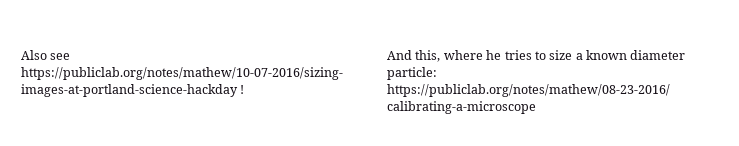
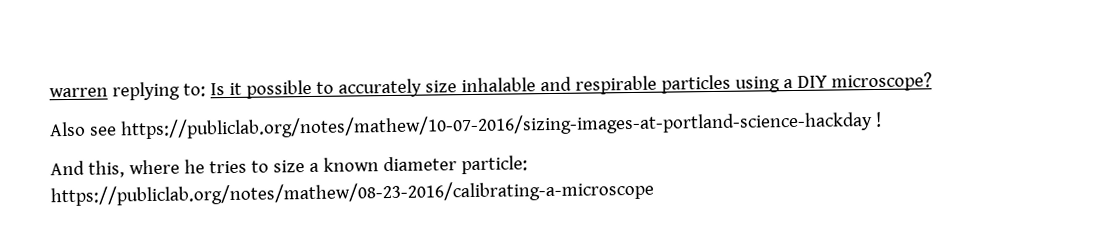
(21, 55) none -> [49,72,932,101] warren replying to: Is it possible to accurately size inhalable and respirable particles using a DIY microscope? //

